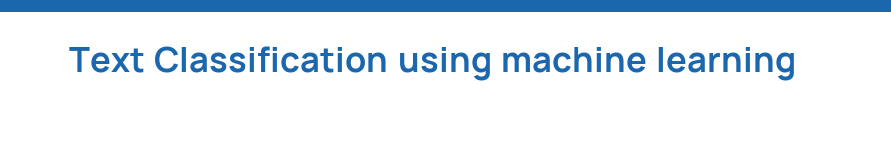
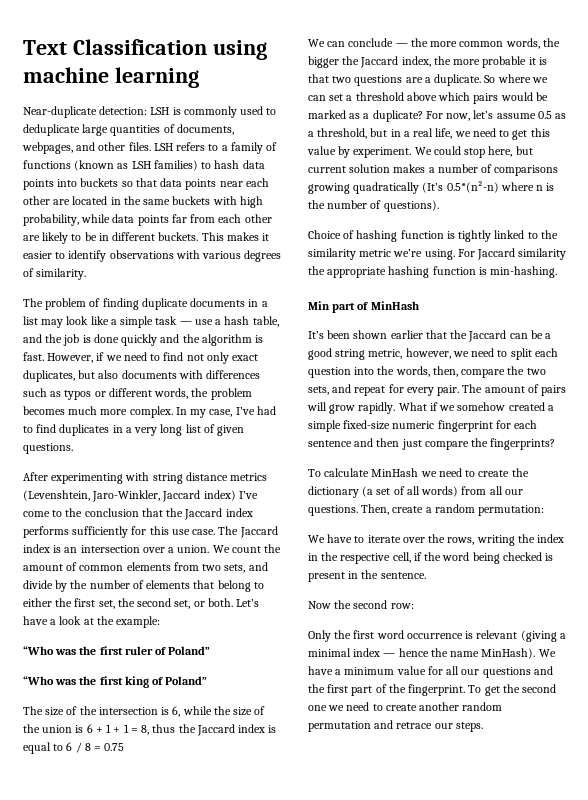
(797, 64) none -> [23,106,277,118] [23,124,234,136] [22,142,278,154] [23,160,265,171] [23,178,269,190] [23,196,263,208] [23,214,272,226] [23,232,270,244] [23,250,282,262] [23,268,87,280] [23,298,268,310] [23,316,279,328] [23,334,264,346] [23,352,259,364] [23,370,261,382] [23,388,252,400] [23,406,276,418] [23,424,245,436] [23,443,73,454] [23,472,268,484] [23,490,258,502] [23,508,253,520] [23,526,278,538] [23,544,282,553] [23,562,268,573] [23,580,264,592] [23,598,260,609] [23,616,161,628] [23,646,211,655] [23,676,208,688] [23,706,266,717] [23,724,277,736] [23,742,125,754] [308,38,560,49] [308,56,547,68] [308,74,548,86] [308,92,548,104] [308,110,567,122] [308,128,550,140] [307,146,533,158] [308,164,559,176] [308,181,555,194] [308,200,439,212] [308,230,558,242] [308,248,567,260] [308,266,558,278] [308,301,419,313] [308,330,552,342] [308,348,558,360] [308,366,546,378] [308,384,567,396] [307,402,554,414] [308,420,538,432] [308,438,556,450] [308,468,529,477] [308,486,523,498] [308,504,545,516] [308,534,565,546] [308,552,554,564] [308,570,426,582] [308,600,414,609] [308,630,566,642] [308,648,556,659] [308,666,553,678] [308,684,557,696] [308,702,503,711] [308,720,483,732] // Near-duplicate detection: LSH is commonly used to deduplicate large quantities of documents, webpages, and other files. LSH refers to a family of functions (known as LSH families) to hash data points into buckets so that data points near each other are located in the same buckets with high probability, while data points far from each other are likely to be in different buckets. This makes it easier to identify observations with various degrees of similarity. // The problem of finding duplicate documents in a list may look like a simple task — use a hash table, and the job is done quickly and the algorithm is fast. However, if we need to find not only exact duplicates, but also documents with differences such as typos or different words, the problem becomes much more complex. In my case, I’ve had to find duplicates in a very long list of given questions. // After experimenting with string distance metrics (Levenshtein, Jaro-Winkler, Jaccard index) I’ve come to the conclusion that the Jaccard index performs sufficiently for this use case. The Jaccard index is an intersection over a union. We count the amount of common elements from two sets, and divide by the number of elements that belong to either the first set, the second set, or both. Let’s have a look at the example: // “Who was the first ruler of Poland” // “Who was the first king of Poland” // The size of the intersection is 6, while the size of the union is 6 + 1 + 1 = 8, thus the Jaccard index is equal to 6 / 8 = 0.75 // We can conclude — the more common words, the bigger the Jaccard index, the more probable it is that two questions are a duplicate. So where we can set a threshold above which pairs would be marked as a duplicate? For now, let’s assume 0.5 as a threshold, but in a real life, we need to get this value by experiment. We could stop here, but current solution makes a number of comparisons growing quadratically (It’s 0.5*(n²-n) where n is the number of questions). // Choice of hashing function is tightly linked to the similarity metric we’re using. For Jaccard similarity the appropriate hashing function is min-hashing. // Min part of MinHash // It’s been shown earlier that the Jaccard can be a good string metric, however, we need to split each question into the words, then, compare the two sets, and repeat for every pair. The amount of pairs will grow rapidly. What if we somehow created a simple fixed-size numeric fingerprint for each sentence and then just compare the fingerprints? // To calculate MinHash we need to create the dictionary (a set of all words) from all our questions. Then, create a random permutation: // We have to iterate over the rows, writing the index in the respective cell, if the word being checked is present in the sentence. // Now the second row: // Only the first word occurrence is relevant (giving a minimal index — hence the name MinHash). We have a minimum value for all our questions and the first part of the fingerprint. To get the second one we need to create another random permutation and retrace our steps.

